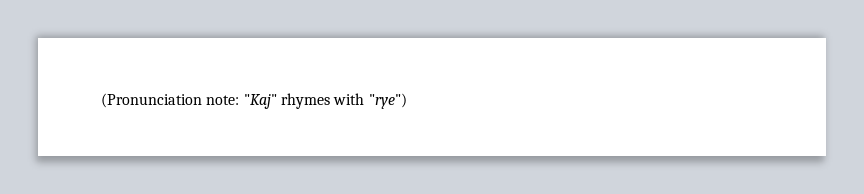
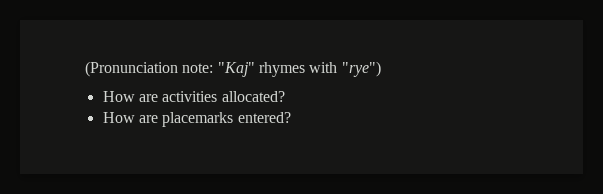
(407, 101) none -> [102,91,285,102] [102,112,291,127] // How are activities allocated? // How are placemarks entered?

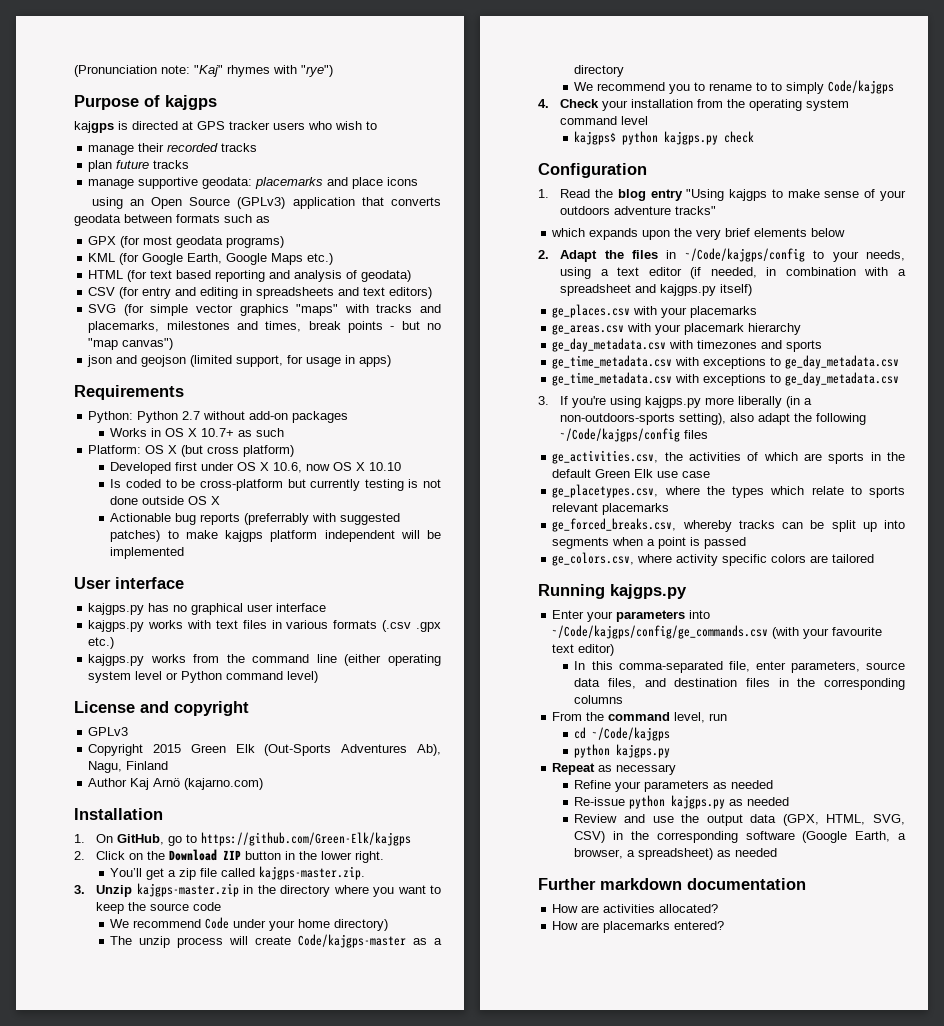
(381, 69) none -> [74,95,217,110] [74,121,377,133] [88,143,258,155] [88,160,190,172] [88,177,419,189] [91,197,441,209] [74,214,270,226] [88,236,285,248] [88,253,334,265] [88,270,412,282] [88,287,433,299] [88,304,441,316] [88,321,441,333] [88,338,174,350] [87,355,392,367] [74,385,184,400] [88,411,349,423] [110,428,285,437] [88,445,295,457] [110,462,402,474] [110,479,442,491] [110,496,221,505] [110,513,401,525] [110,530,441,542] [110,547,185,559] [74,577,184,589] [88,603,327,615] [88,620,441,632] [88,637,115,649] [88,654,441,666] [88,671,319,683] [74,701,249,716] [88,727,129,736] [88,744,441,756] [88,761,169,773] [88,778,264,790] [74,808,163,820] [74,832,412,846] [74,849,385,863] [110,866,366,880] [74,883,441,897] [96,902,222,914] [110,917,389,931] [110,934,442,948] [574,65,625,77] [574,80,895,94] [538,99,850,111] [560,116,649,125] [574,131,755,145] [538,163,647,178] [538,189,906,201] [560,206,717,215] [551,228,846,240] [538,248,905,262] [560,267,906,279] [560,284,753,296] [552,304,758,318] [552,323,802,335] [552,338,823,352] [552,355,900,369] [552,372,900,386] [538,396,813,408] [560,413,867,425] [560,428,709,442] [552,450,905,464] [552,469,711,478] [552,484,905,498] [552,503,670,515] [552,518,905,532] [552,537,747,549] [552,552,875,566] [538,584,687,599] [552,610,711,622] [552,625,883,639] [552,644,615,656] [574,661,905,673] [574,678,905,690] [574,695,624,704] [552,712,728,723] [574,727,671,741] [574,744,671,758] [552,763,677,775] [574,780,774,792] [574,795,790,809] [574,814,905,826] [574,831,906,843] [574,848,778,860] [538,878,806,890] // Purpose of kajgps // kajgps is directed at GPS tracker users who wish to // manage their recorded tracks // plan future tracks // manage supportive geodata: placemarks and place icons // using an Open Source (GPLv3) application that converts geodata between formats such as // GPX (for most geodata programs) // KML (for Google Earth, Google Maps etc.) // HTML (for text based reporting and analysis of geodata) // CSV (for entry and editing in spreadsheets and text editors) // SVG (for simple vector graphics "maps" with tracks and placemarks, milestones and times, break points - but no "map canvas") // json and geojson (limited support, for usage in apps) // Requirements // Python: Python 2.7 without add-on packages // Works in OS X 10.7+ as such // Platform: OS X (but cross platform) // Developed first under OS X 10.6, now OS X 10.10 // Is coded to be cross-platform but currently testing is not done outside OS X // Actionable bug reports (preferrably with suggested patches) to make kajgps platform independent will be implemented // User interface // kajgps.py has no graphical user interface // kajgps.py works with text files in various formats (.csv .gpx etc.) // kajgps.py works from the command line (either operating system level or Python command level) // License and copyright // GPLv3 // Copyright 2015 Green Elk (Out-Sports Adventures Ab), Nagu, Finland // Author Kaj Arnö (kajarno.com) // Installation // 1. On GitHub, go to https://github.com/Green-Elk/kajgps // 2. Click on the Download ZIP button in the lower right. // You’ll get a zip file called kajgps-master.zip. // 3. Unzip kajgps-master.zip in the directory where you want to keep the source code // We recommend Code under your home directory) // The unzip process will create Code/kajgps-master as a directory // We recommend you to rename to to simply Code/kajgps // 4. Check your installation from the operating system command level // kajgps$ python kajgps.py check // Configuration // 1. Read the blog entry "Using kajgps to make sense of your outdoors adventure tracks" // which expands upon the very brief elements below // 2. Adapt the files in ~/Code/kajgps/config to your needs, using a text editor (if needed, in combination with a spreadsheet and kajgps.py itself) // ge_places.csv with your placemarks // ge_areas.csv with your placemark hierarchy // ge_day_metadata.csv with timezones and sports // ge_time_metadata.csv with exceptions to ge_day_metadata.csv // ge_time_metadata.csv with exceptions to ge_day_metadata.csv // 3. If you're using kajgps.py more liberally (in a non-outdoors-sports setting), also adapt the following ~/Code/kajgps/config files // ge_activities.csv, the activities of which are sports in the default Green Elk use case // ge_placetypes.csv, where the types which relate to sports relevant placemarks // ge_forced_breaks.csv, whereby tracks can be split up into segments when a point is passed // ge_colors.csv, where activity specific colors are tailored // Running kajgps.py // Enter your parameters into ~/Code/kajgps/config/ge_commands.csv (with your favourite text editor) // In this comma-separated file, enter parameters, source data files, and destination files in the corresponding columns // From the command level, run // cd ~/Code/kajgps // python kajgps.py // Repeat as necessary // Refine your parameters as needed // Re-issue python kajgps.py as needed // Review and use the output data (GPX, HTML, SVG, CSV) in the corresponding software (Google Earth, a browser, a spreadsheet) as needed // Further markdown documentation

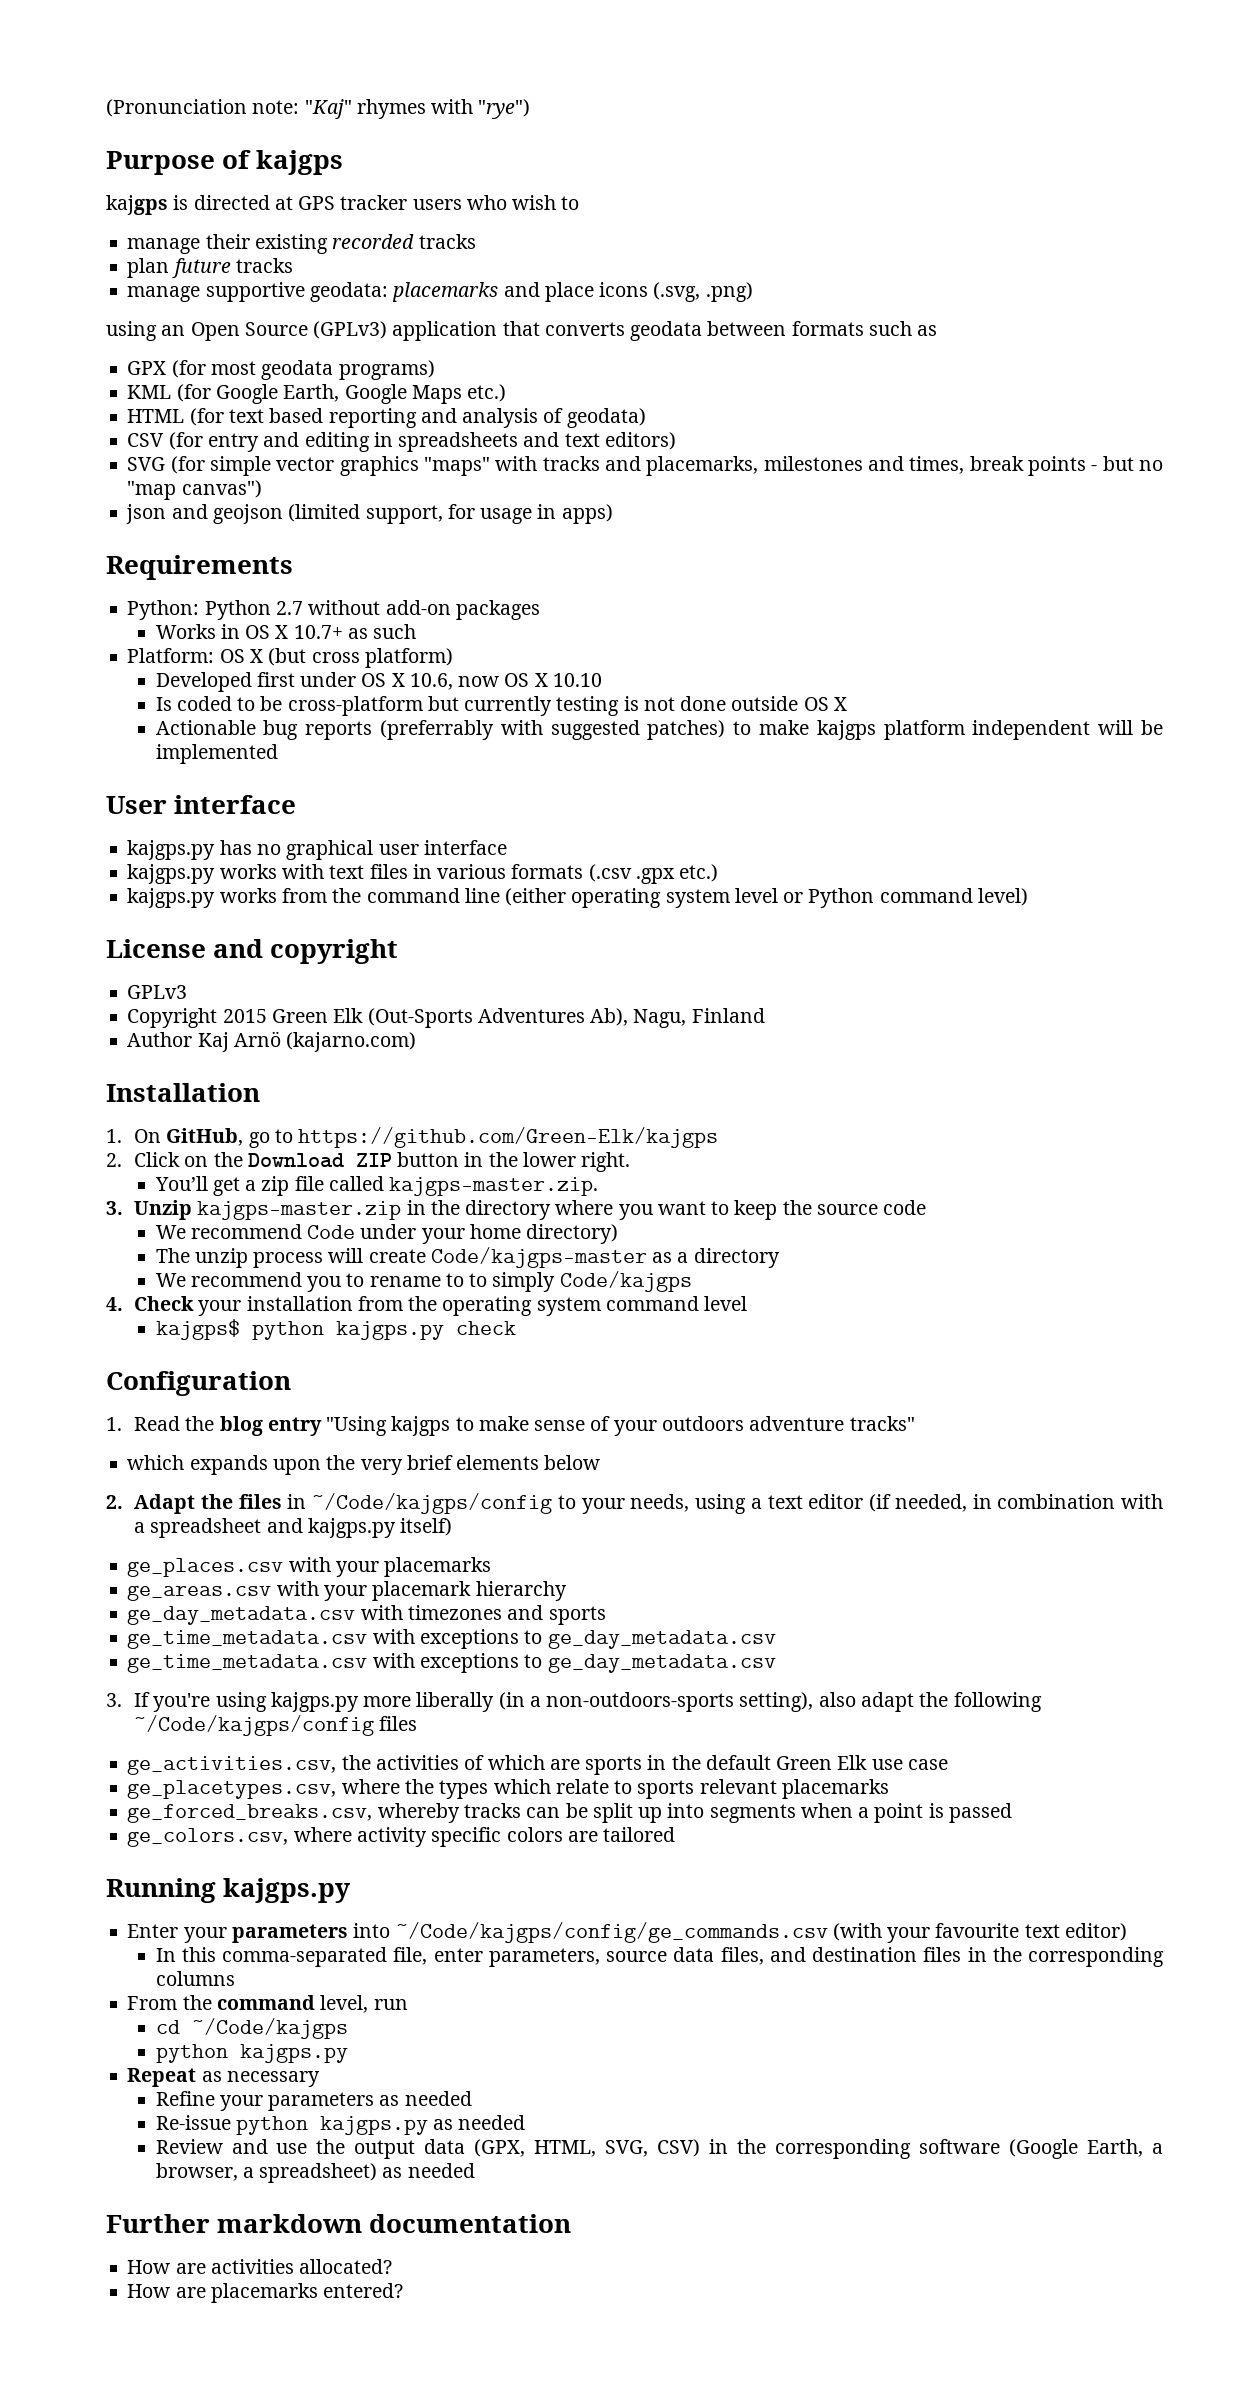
(165, 147) none -> [254,234,328,254] existing
(419, 181) none -> [653,282,753,302] (.svg, .png)

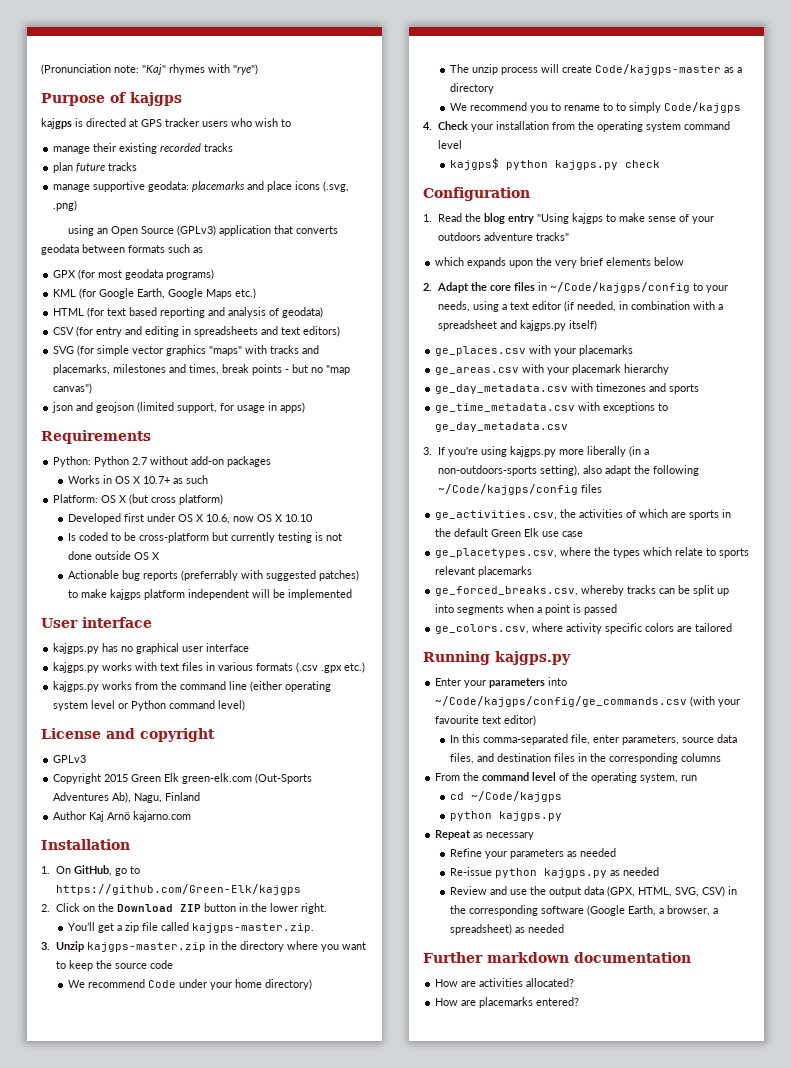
(364, 1015) none -> [182,773,253,784] green-elk.com
[286,1032,417,1052] (kajarno.com) -> [133,811,192,822] kajarno.com
(233, 1501) none -> [490,285,512,291] core
[127,1653,776,1673] // ge_time_metadata.csv with exceptions to ge_day_metadata.csv -> (569, 427) none
[320,1995,369,2013] level, -> [532,772,679,783] level of the operating system,

